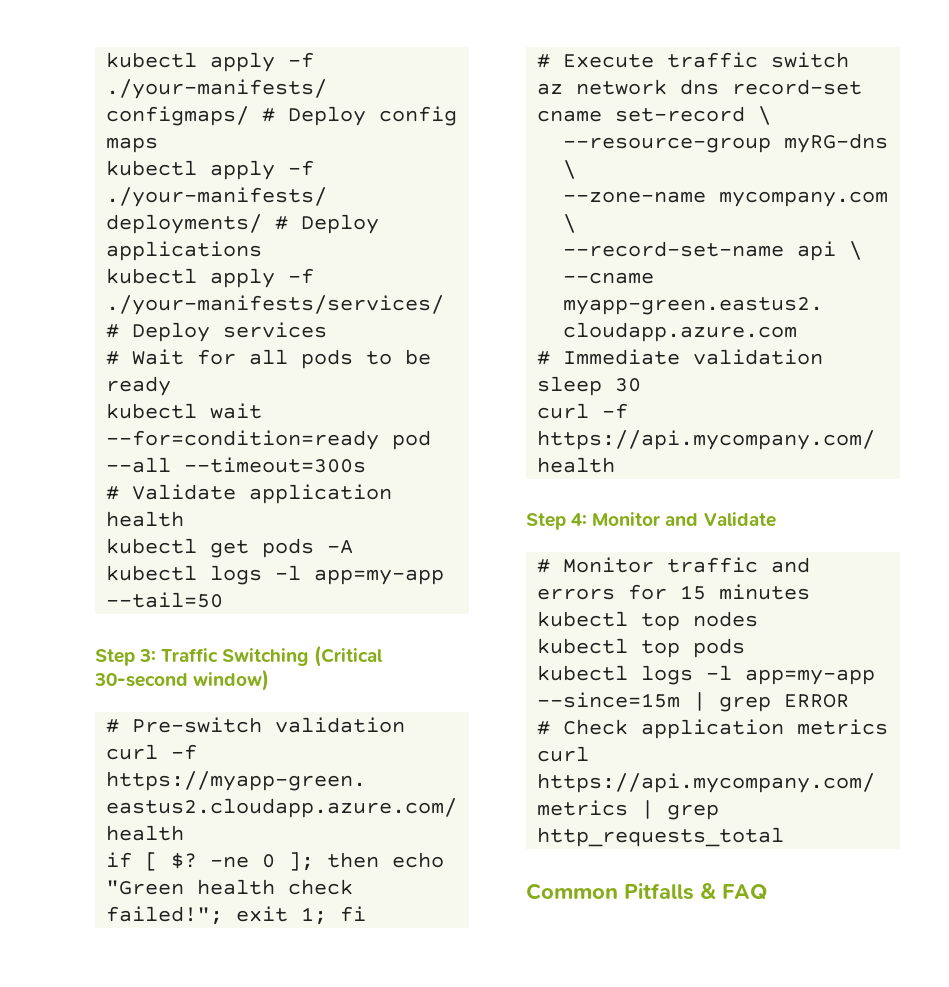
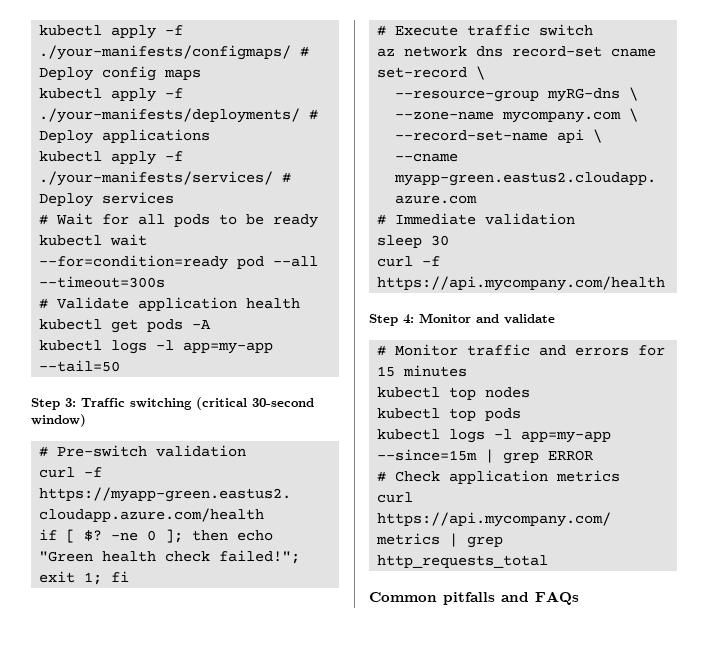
[222,645,383,667] Switching (Critical -> [130,397,247,410] switching (critical
[703,512,776,527] Validate -> [504,314,555,324] validate
[624,883,767,900] Pitfalls & FAQ -> [443,591,579,605] pitfalls and FAQs

